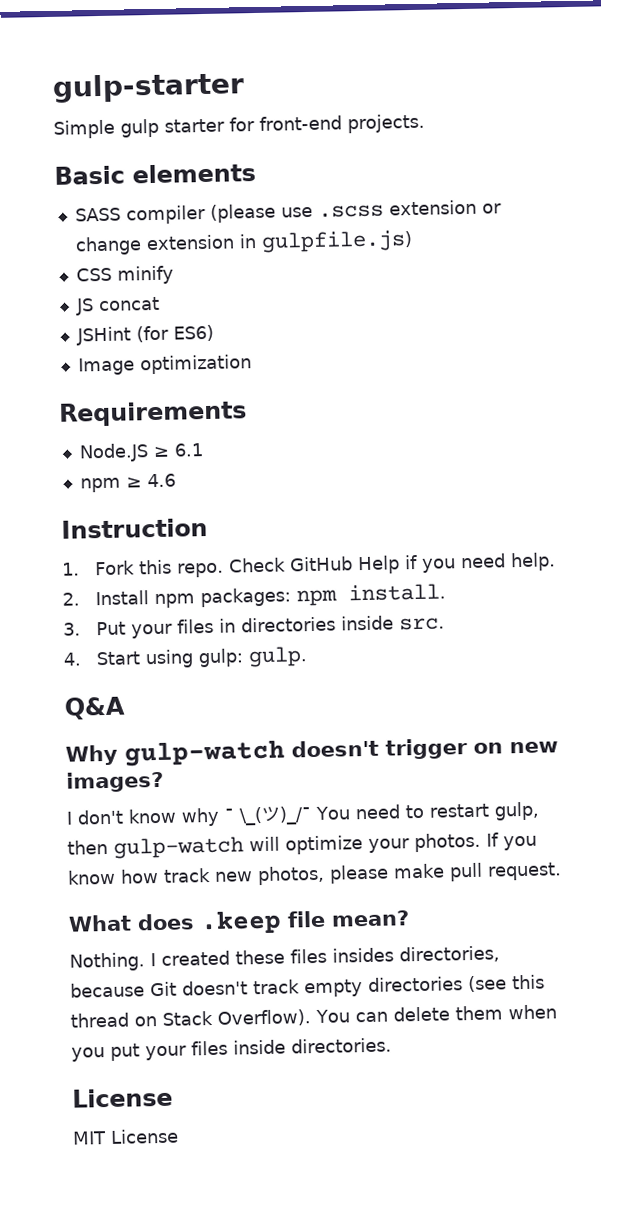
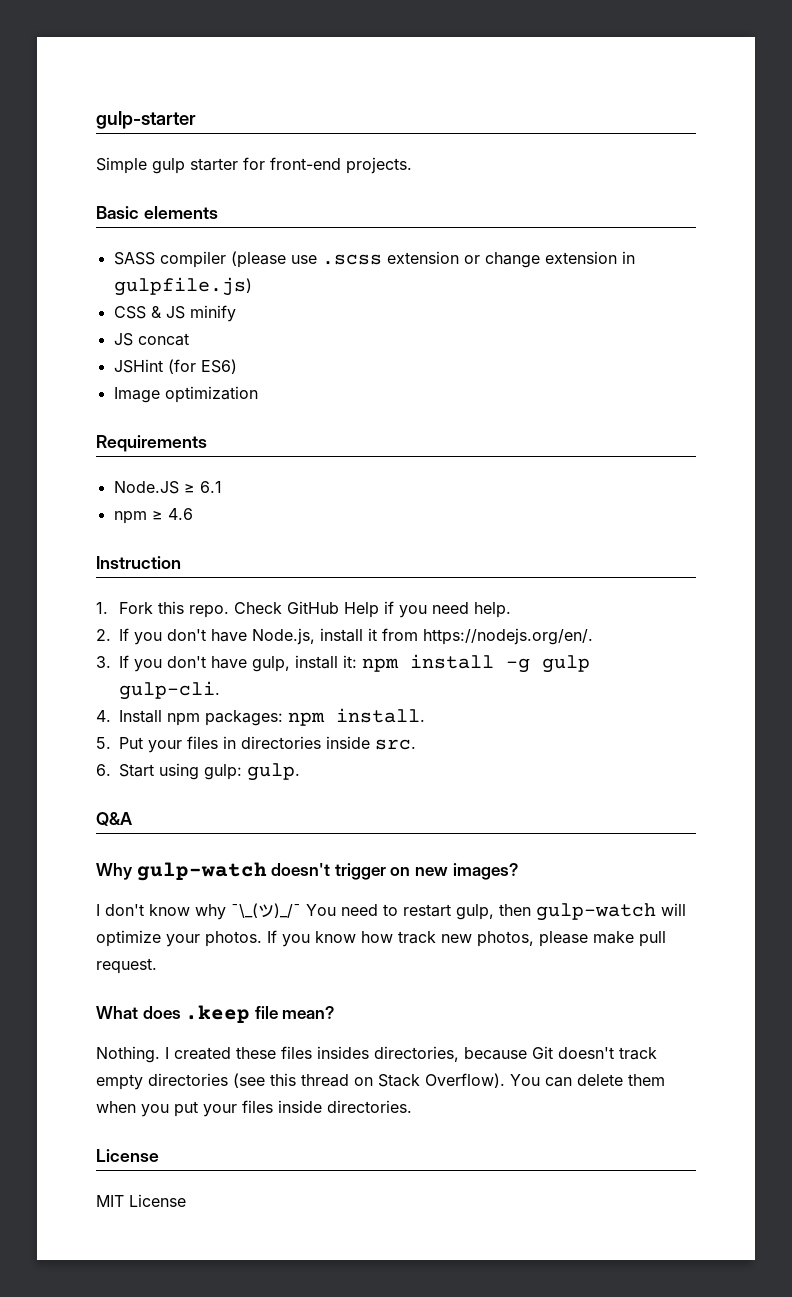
(112, 274) none -> [150,306,185,319] & JS
(80, 599) none -> [119,628,593,645] [96,654,590,673] [119,681,220,700] [96,710,111,722] If you don't have Node.js, install it from https://nodejs.org/en/. // 3. If you don't have gulp, install it: npm install -g gulp gulp-cli. // 4.
[63,622,81,636] 3. -> [96,737,111,749] 5.
[63,652,81,666] 4. -> [96,764,111,776] 6.
[224,807,263,826] ¯ \_( -> [231,903,258,918] ¯\_(

